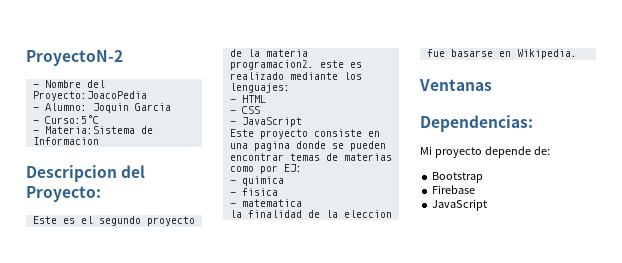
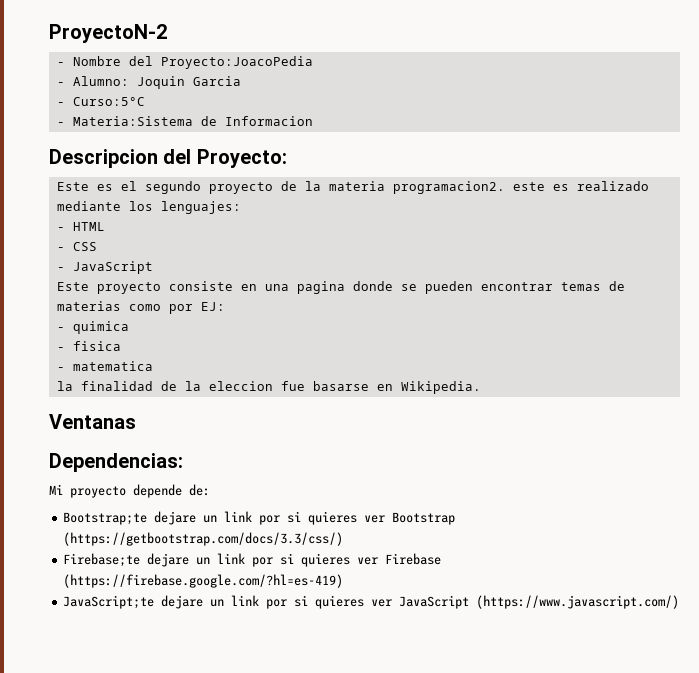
[432,172,484,183] [432,185,476,194] [432,199,488,211] Bootstrap // Firebase // JavaScript -> [63,511,456,525] [63,532,344,546] [63,553,442,567] [63,574,344,588] [63,595,680,609] Bootstrap;te dejare un link por si quieres ver Bootstrap (https://getbootstrap.com/docs/3.3/css/) // Firebase;te dejare un link por si quieres ver Firebase (https://firebase.google.com/?hl=es-419) // JavaScript;te dejare un link por si quieres ver JavaScript (https://www.javascript.com/)

